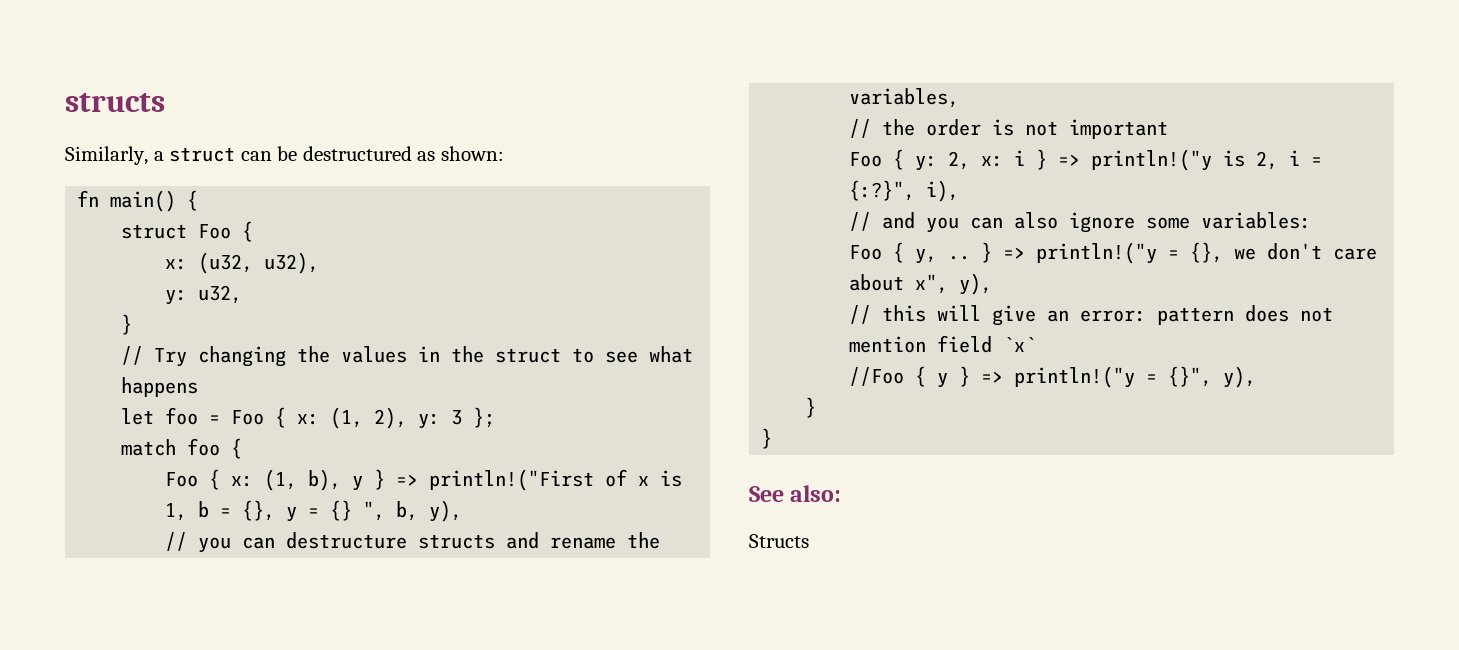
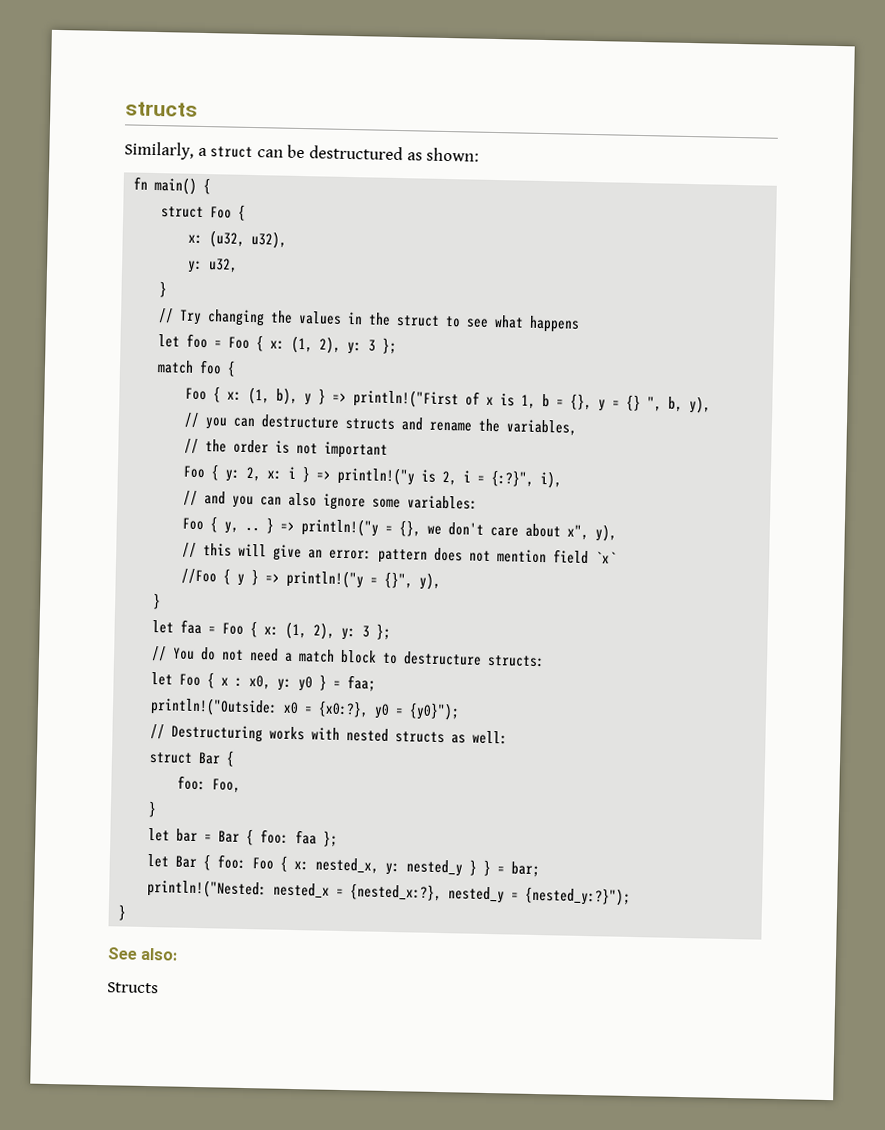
(817, 407) none -> [152,619,392,641] [151,646,546,668] [151,672,377,692] [150,697,461,721] [150,724,509,745] [149,750,236,767] [177,775,242,793] [148,801,158,818] [148,828,339,847] [147,853,541,878] [147,878,632,906] // let faa = Foo { x: (1, 2), y: 3 }; // // You do not need a match block to destructure structs: // let Foo { x : x0, y: y0 } = faa; // println!("Outside: x0 = {x0:?}, y0 = {y0}"); // // Destructuring works with nested structs as well: // struct Bar { // foo: Foo, // } // let bar = Bar { foo: faa }; // let Bar { foo: Foo { x: nested_x, y: nested_y } } = bar; // println!("Nested: nested_x = {nested_x:?}, nested_y = {nested_y:?}");

